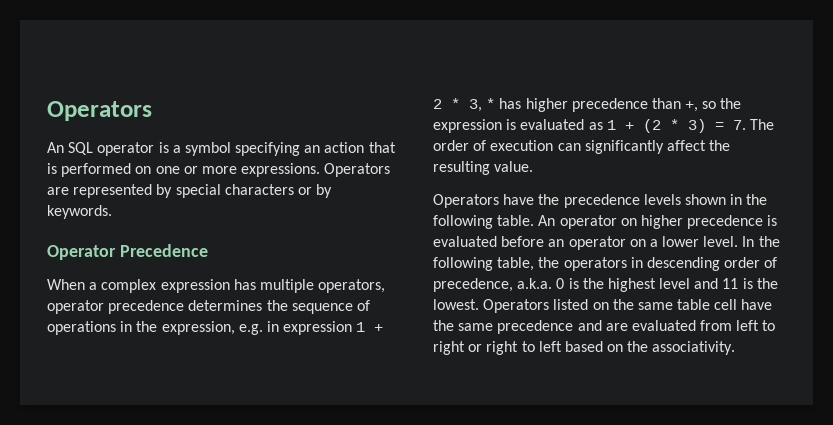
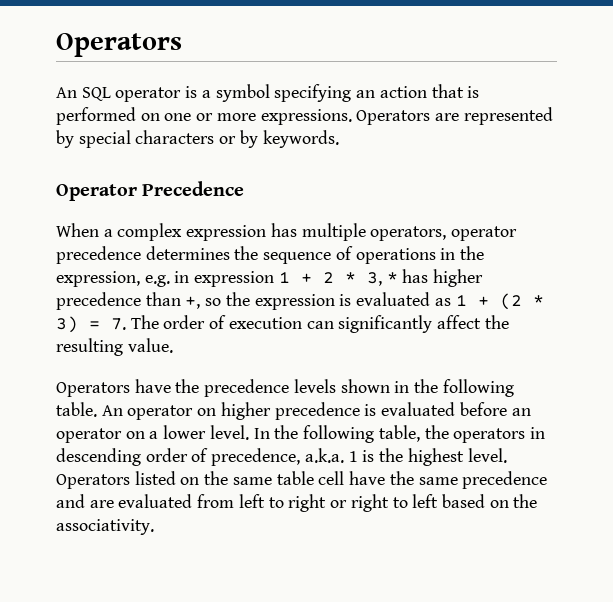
[556,278,565,289] 0 -> [348,451,358,462] 1
[659,278,778,289] [433,299,479,310] level and 11 is the lowest. -> [467,448,507,463] level.

